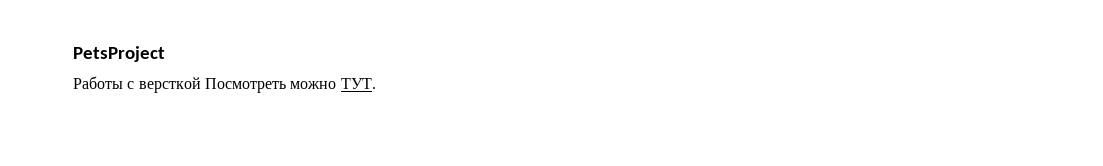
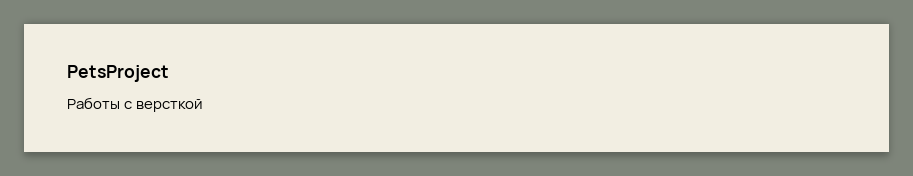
[204,78,376,93] Посмотреть можно ТУТ. -> (204, 105) none

